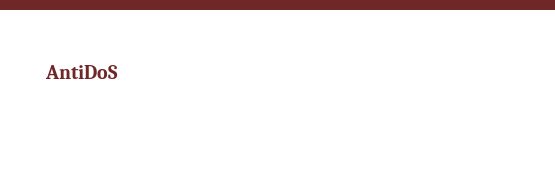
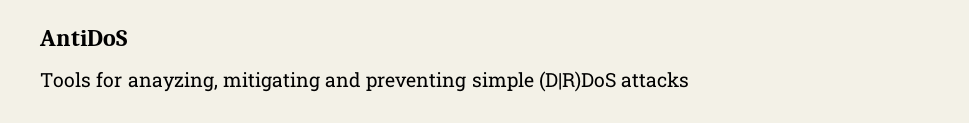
(118, 72) none -> [40,71,690,92] // Tools for anayzing, mitigating and preventing simple (D|R)DoS attacks

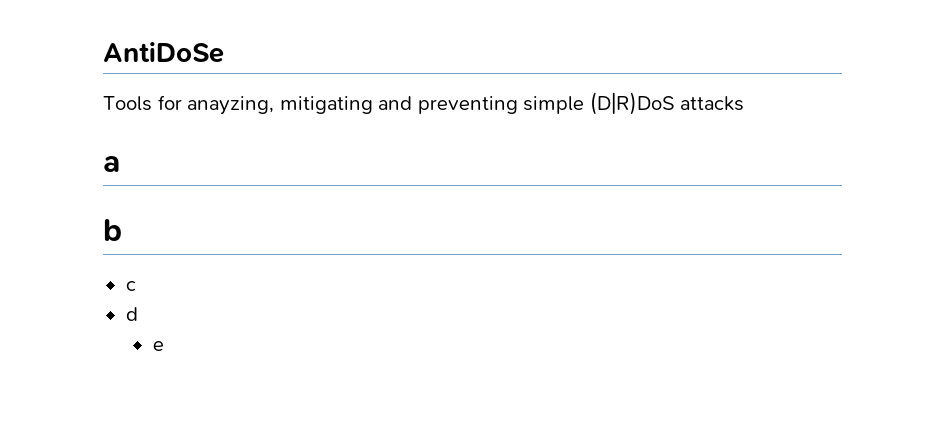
[39,30,127,46] AntiDoS -> [103,42,224,63] AntiDoSe
(690, 80) none -> [103,155,120,172] [103,219,122,241] [125,281,136,291] [125,307,138,321] [152,341,164,351] // a // b // c // d // e

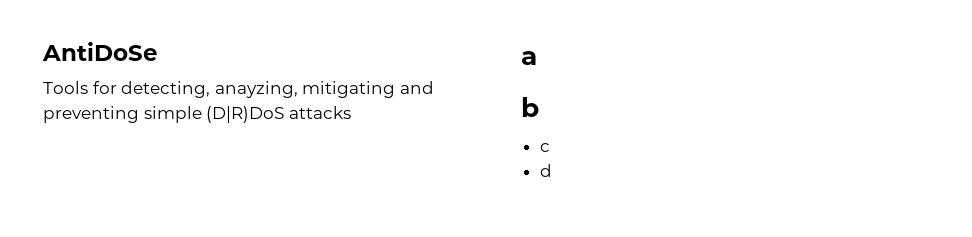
(182, 102) none -> [121,81,211,98] detecting,
[152,341,164,351] // e -> (552, 170) none

